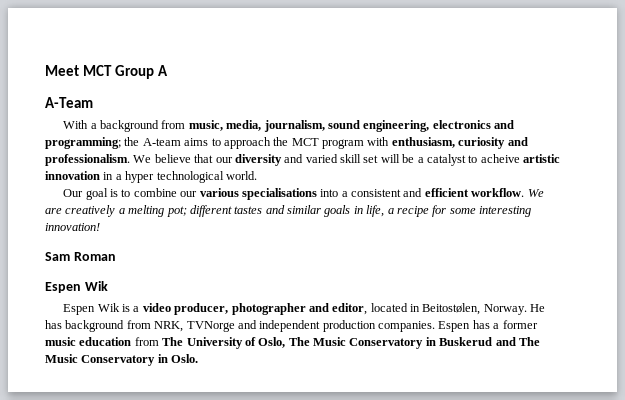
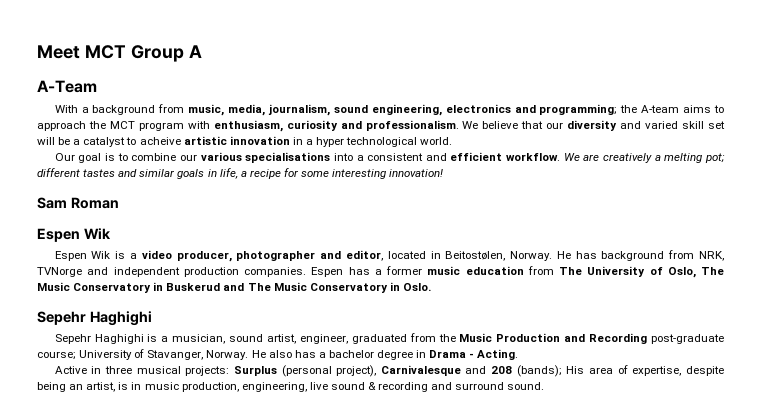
(199, 358) none -> [37,311,152,326] [54,333,725,344] [37,349,519,360] [54,365,724,377] [37,382,545,392] // Sepehr Haghighi // Sepehr Haghighi is a musician, sound artist, engineer, graduated from the Music Production and Recording post-graduate course; University of Stavanger, Norway. He also has a bachelor degree in Drama - Acting. // Active in three musical projects: Surplus (personal project), Carnivalesque and 208 (bands); His area of expertise, despite being an artist, is in music production, engineering, live sound & recording and surround sound.

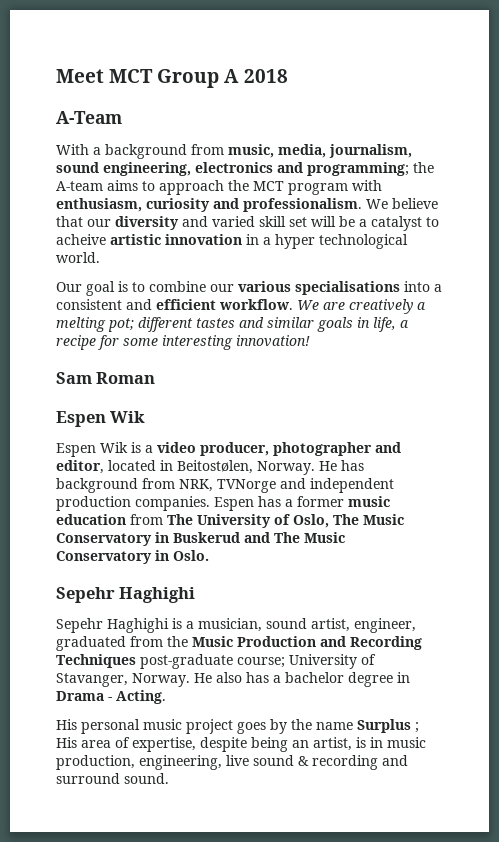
(202, 51) none -> [243,69,288,83] 2018
(648, 338) none -> [56,654,136,668] Techniques
[54,365,562,377] Active in three musical projects: Surplus (personal project), Carnivalesque and 208 (bands); -> [56,719,419,734] His personal music project goes by the name Surplus ;

